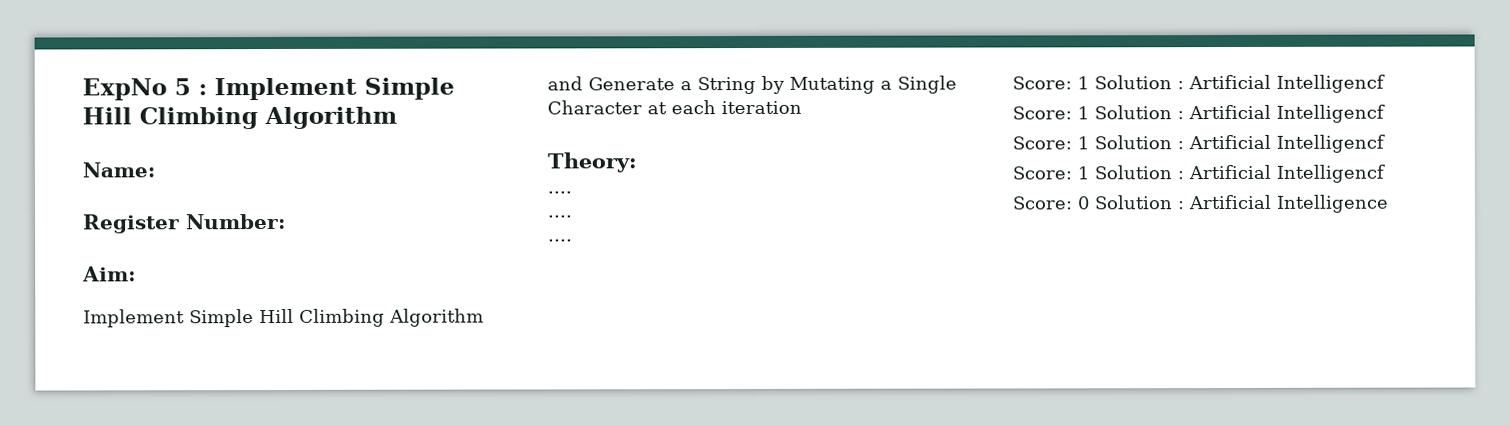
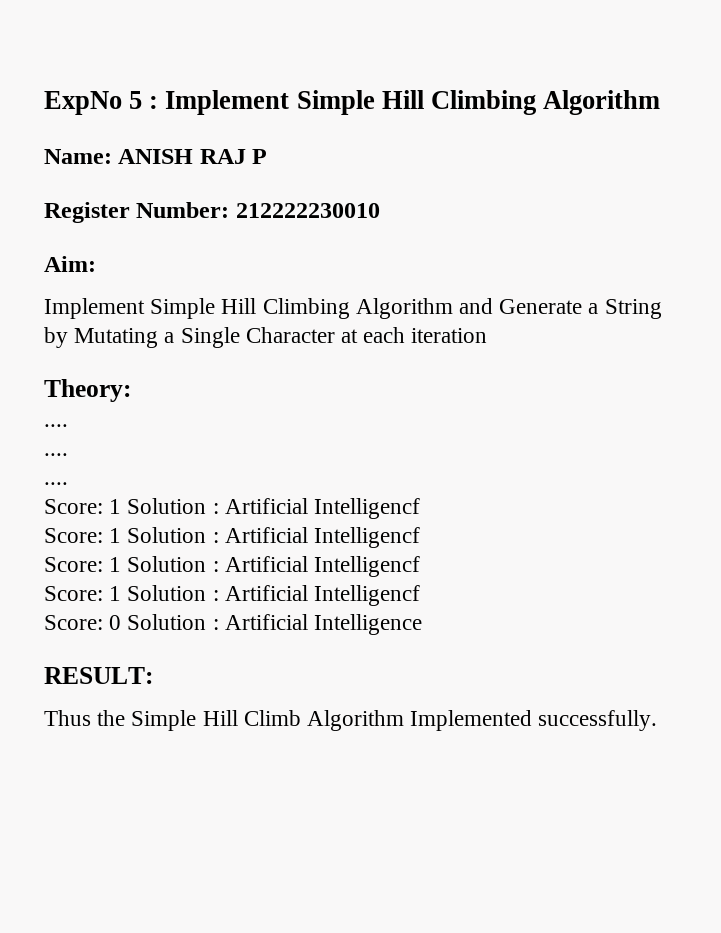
(155, 170) none -> [118,149,268,164] ANISH RAJ P
(286, 221) none -> [235,203,380,218] 212222230010
(1389, 203) none -> [44,667,153,684] [44,710,658,731] // RESULT: // Thus the Simple Hill Climb Algorithm Implemented successfully.

